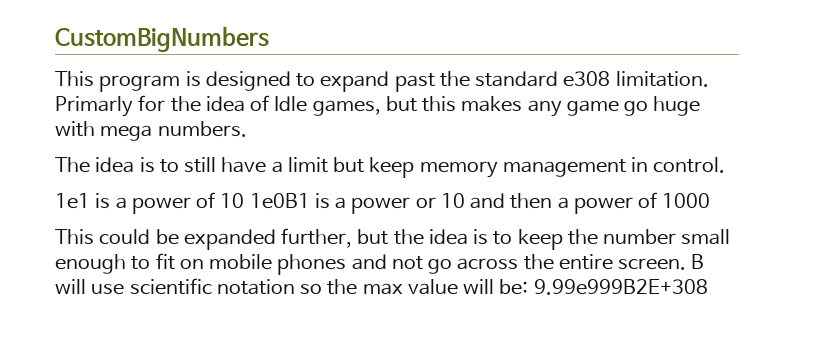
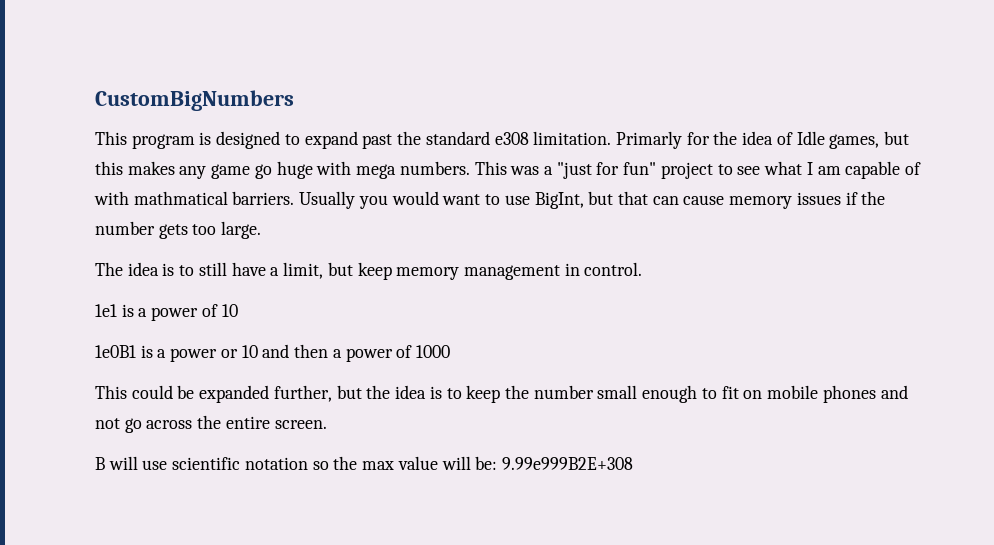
(247, 129) none -> [474,161,921,179] [94,191,886,209] [95,221,262,239] This was a "just for fun" project to see what I am capable of with mathmatical barriers. Usually you would want to use BigInt, but that can cause memory issues if the number gets too large.
[287,157,328,173] limit -> [283,262,324,279] limit,
(245, 200) none -> (238, 310) //
(687, 264) none -> (327, 424) //

